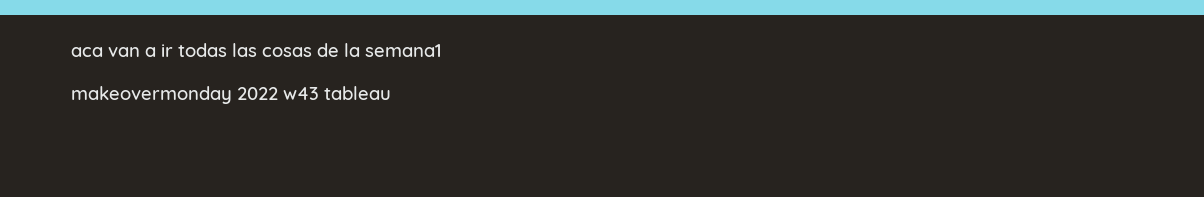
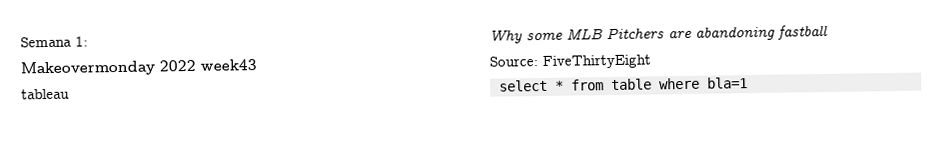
[71,43,442,57] [71,86,391,104] aca van a ir todas las cosas de la semana1 // makeovermonday 2022 w43 tableau -> [20,36,88,48] [20,59,257,77] [21,88,70,100] [489,24,828,44] [489,54,651,69] [499,77,748,92] Semana 1: // Makeovermonday 2022 week43 // tableau // Why some MLB Pitchers are abandoning fastball // Source: FiveThirtyEight // select * from table where bla=1

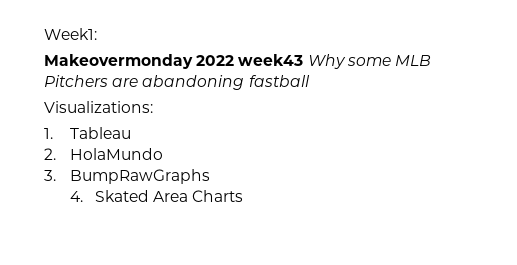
[20,36,88,48] Semana 1: -> [44,28,97,40] Week1:
[21,88,70,100] // tableau // -> (304, 60) none
[489,54,651,69] [499,77,748,92] Source: FiveThirtyEight // select * from table where bla=1 -> [44,101,153,113] [44,127,131,139] [44,148,163,160] [44,169,210,184] [69,190,244,202] Visualizations: // 1. Tableau // 2. HolaMundo // 3. BumpRawGraphs // 4. Skated Area Charts

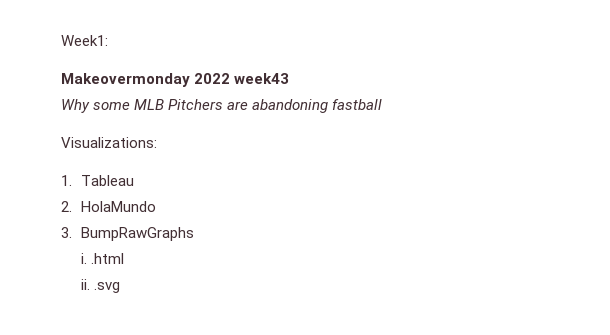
(304, 60) none -> (290, 78) //
[69,190,244,202] 4. Skated Area Charts -> [80,253,124,264] [80,279,120,293] i. .html // ii. .svg

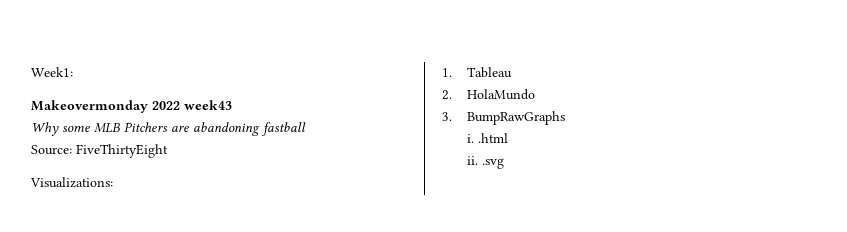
(383, 104) none -> [31,144,168,158] // Source: FiveThirtyEight

